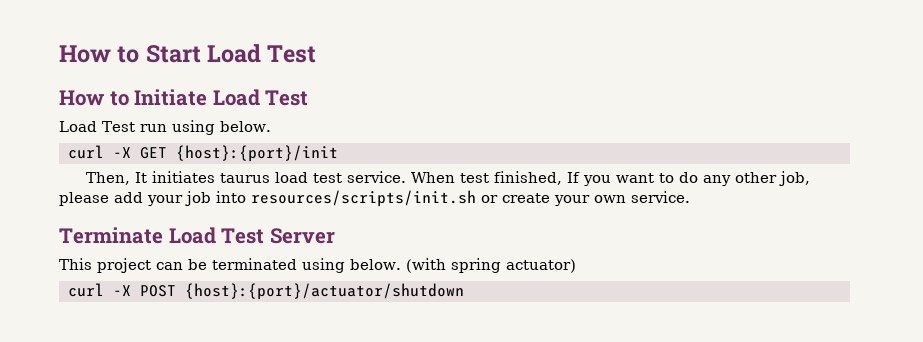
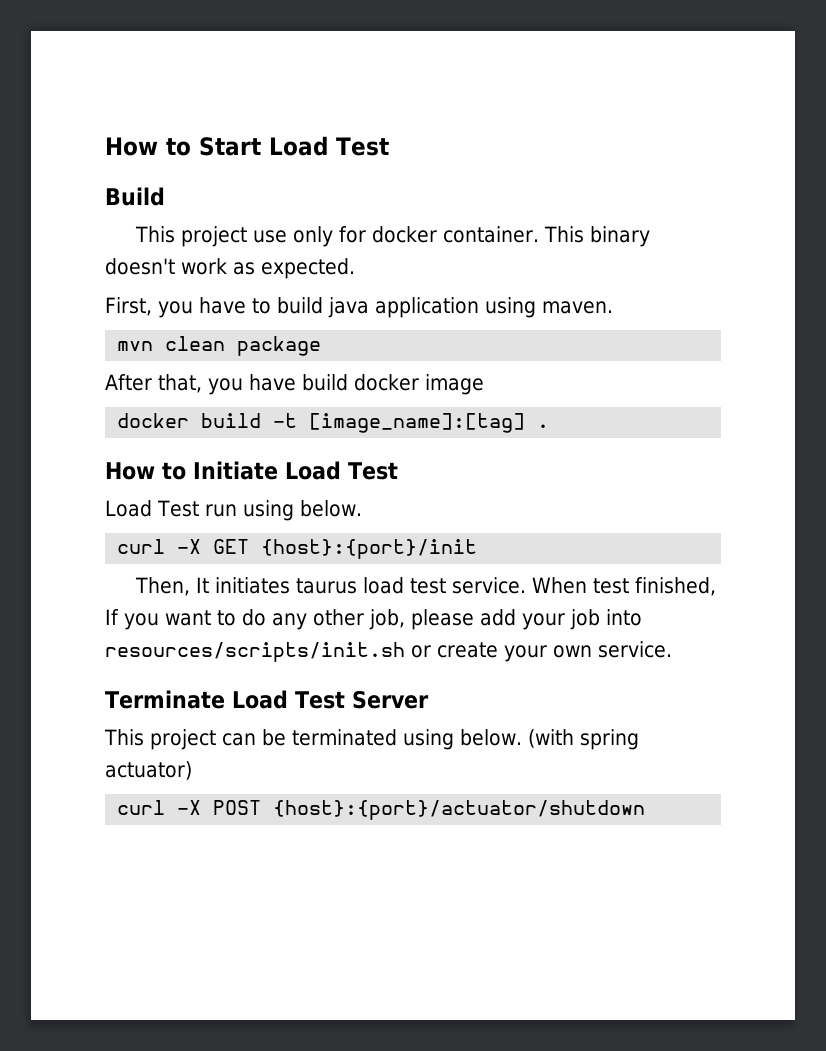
(317, 54) none -> [105,187,165,206] [134,226,650,247] [105,258,355,279] [105,297,613,318] [117,336,322,356] [105,374,484,395] [117,413,550,433] // Build // This project use only for docker container. This binary doesn't work as expected. // First, you have to build java application using maven. // mvn clean package // After that, you have build docker image // docker build -t [image_name]:[tag] .

